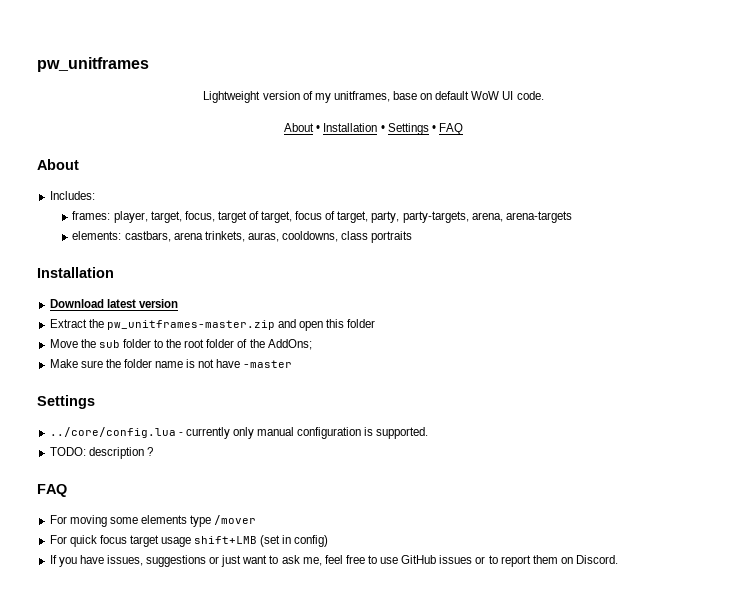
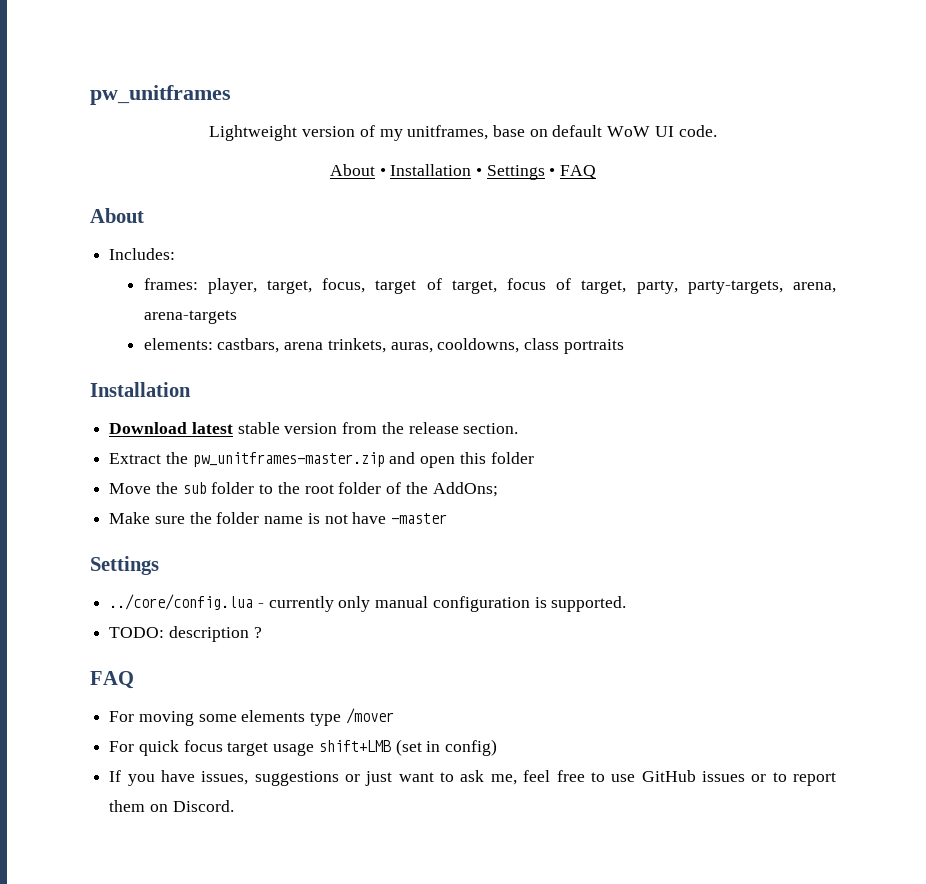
[138,299,178,308] version -> [237,422,519,434] stable version from the release section.

